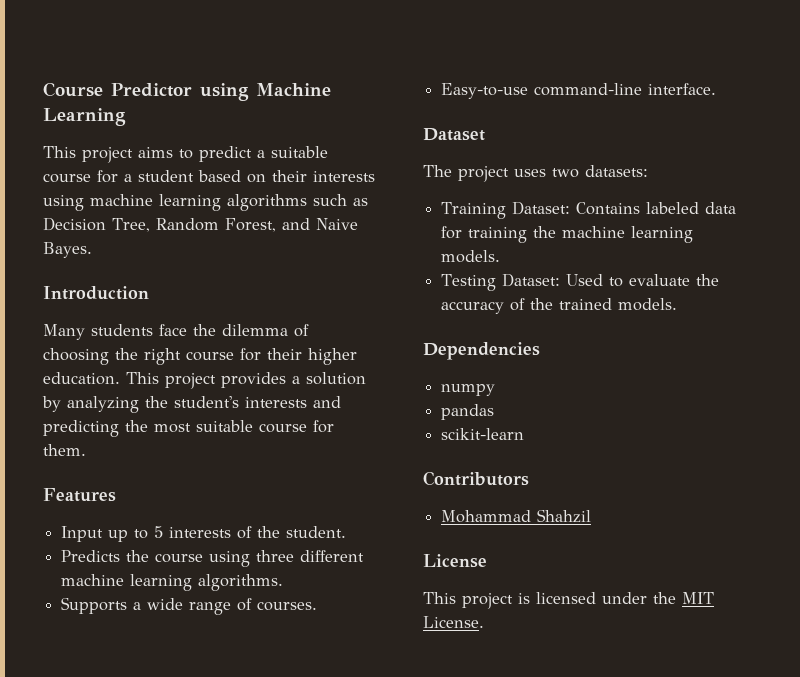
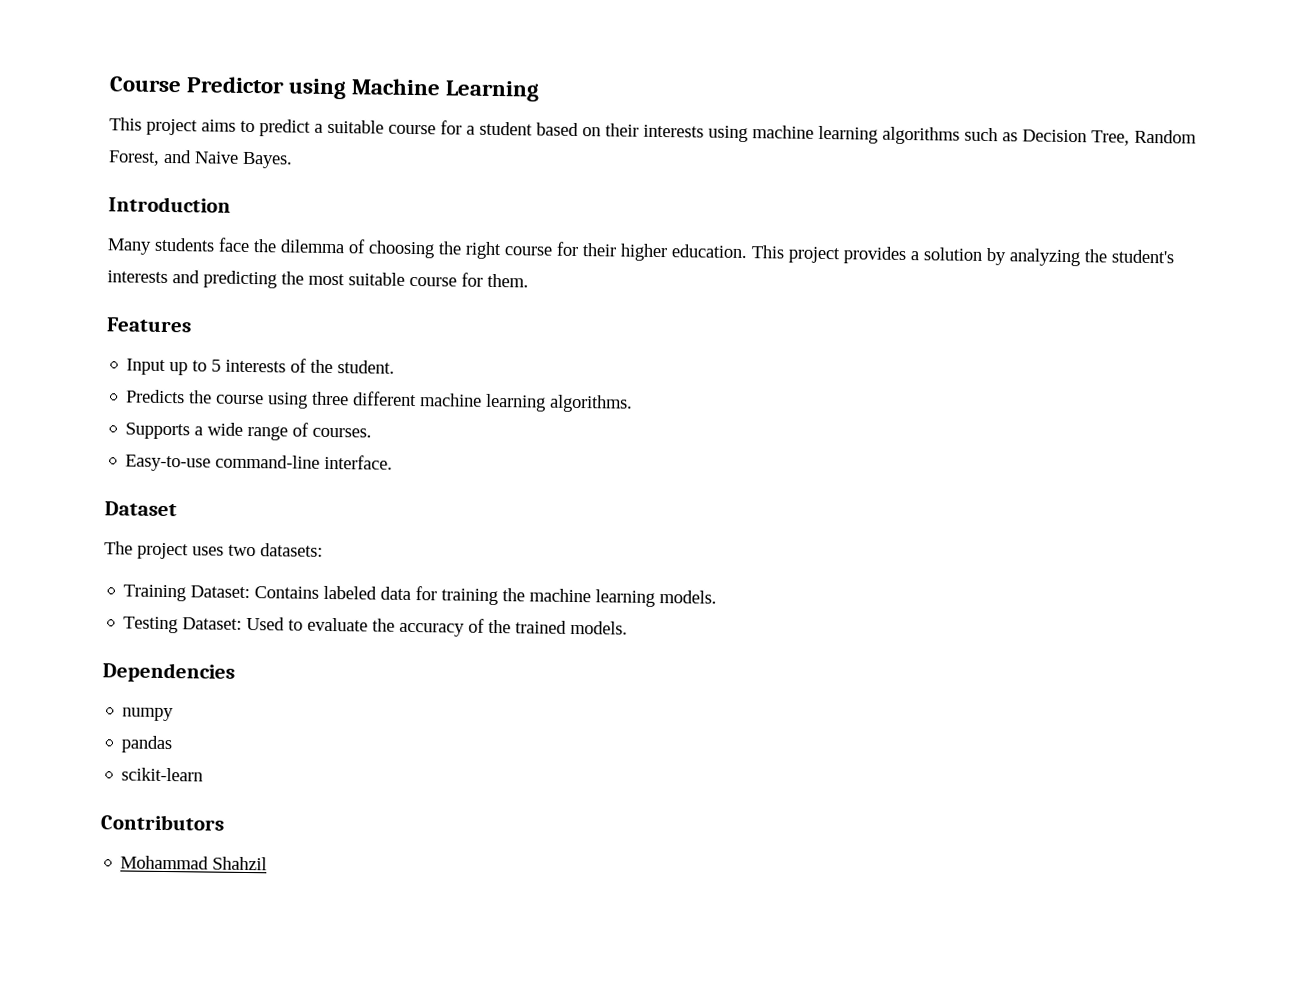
[423,554,487,568] [423,592,714,609] [423,616,484,628] // License // This project is licensed under the MIT License. -> (268, 863) none

